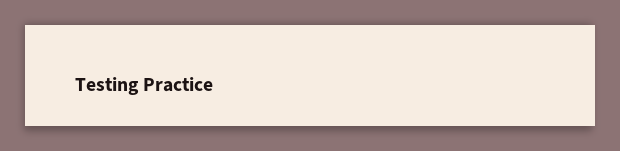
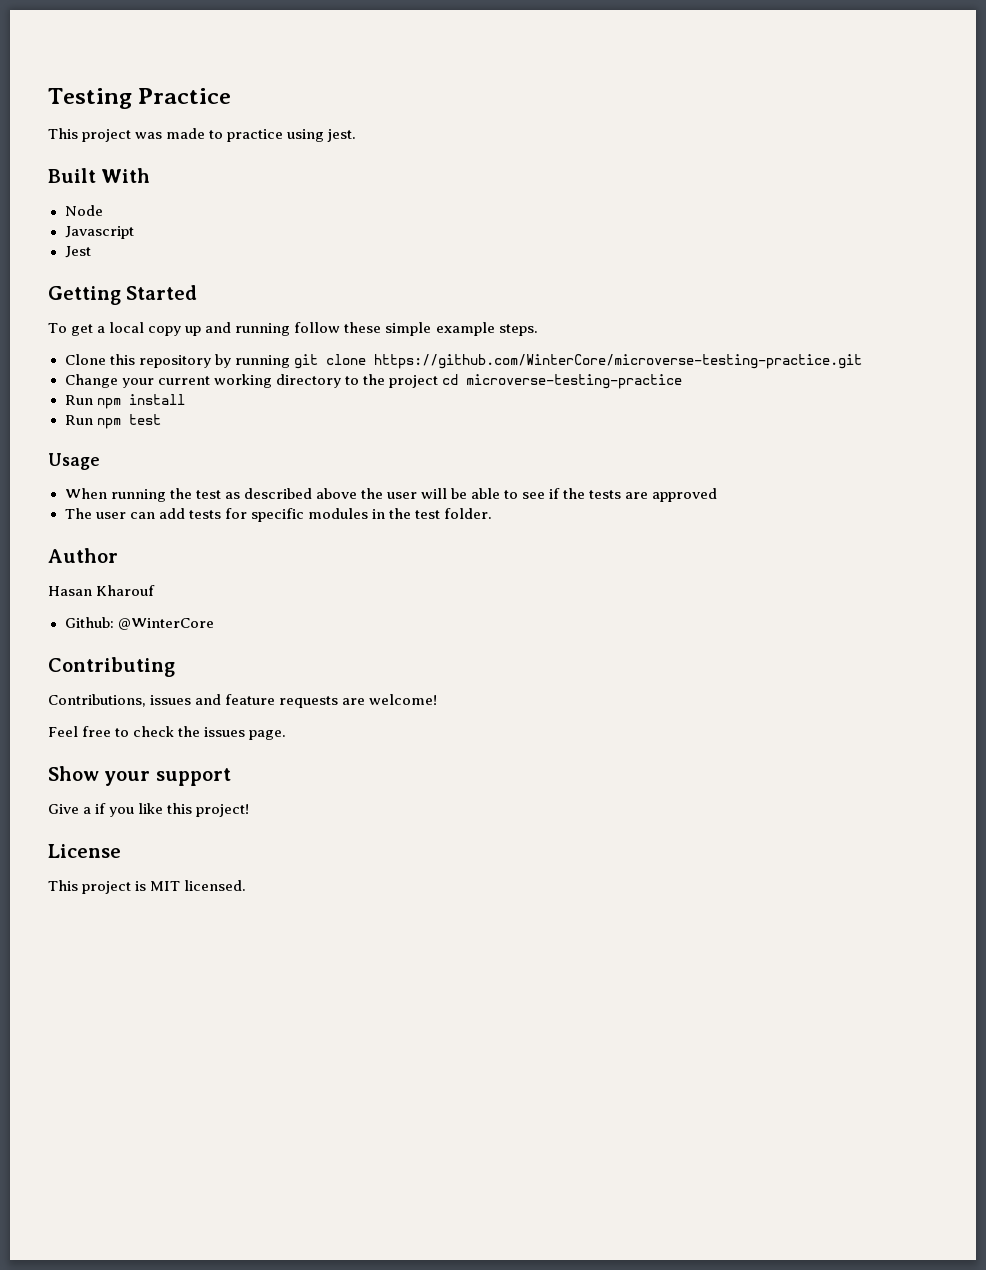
(214, 84) none -> [48,128,357,142] [48,168,151,183] [64,205,103,216] [64,226,134,239] [64,246,91,258] [48,285,198,305] [48,322,538,336] [64,354,862,369] [64,374,682,389] [64,394,185,409] [64,414,161,429] [48,453,100,470] [64,488,718,502] [64,508,493,522] [48,548,118,563] [48,585,156,596] [64,617,214,630] [48,657,175,677] [48,694,438,708] [48,726,287,740] [48,766,231,786] [48,803,250,817] [48,844,121,858] [48,880,247,894] // This project was made to practice using jest. // Built With // Node // Javascript // Jest // Getting Started // To get a local copy up and running follow these simple example steps. // Clone this repository by running git clone https://github.com/WinterCore/microverse-testing-practice.git // Change your current working directory to the project cd microverse-testing-practice // Run npm install // Run npm test // Usage // When running the test as described above the user will be able to see if the tests are approved // The user can add tests for specific modules in the test folder. // Author // Hasan Kharouf // Github: @WinterCore // Contributing // Contributions, issues and feature requests are welcome! // Feel free to check the issues page. // Show your support // Give a if you like this project! // License // This project is MIT licensed.

